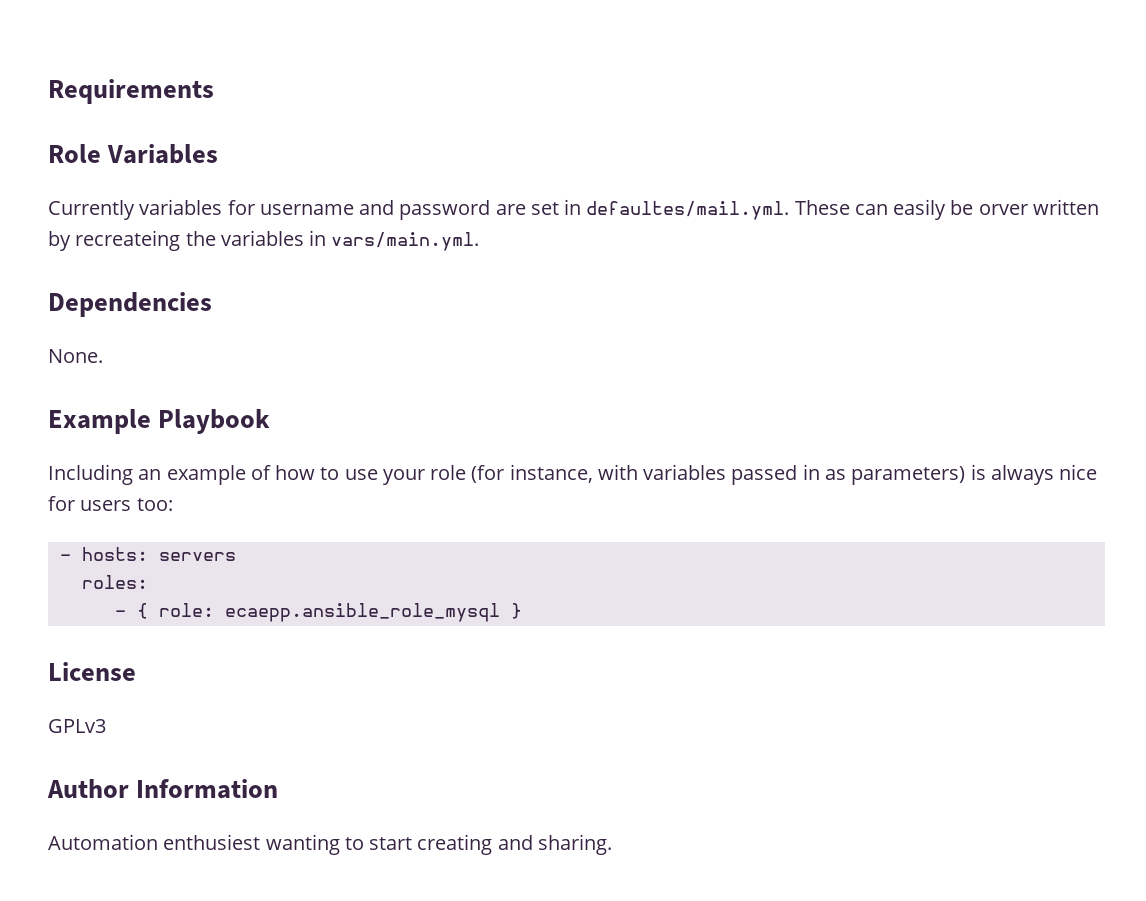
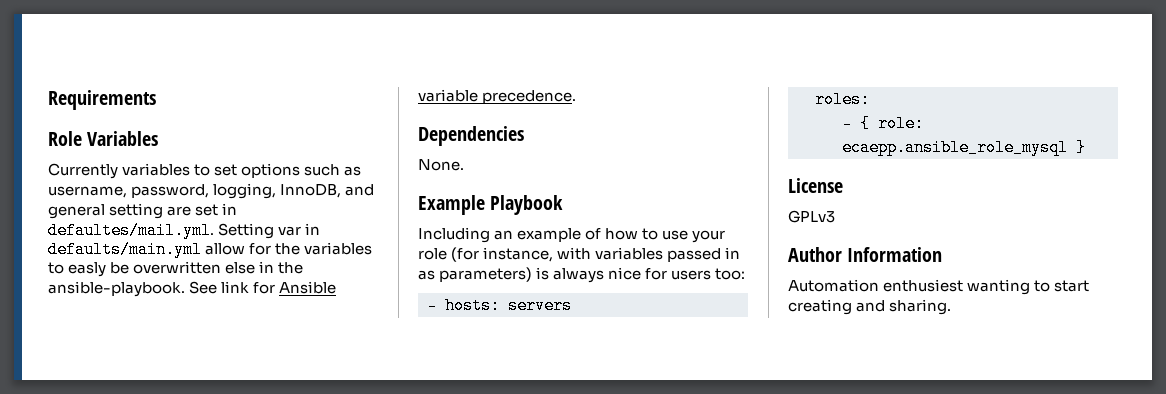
[227,199,1099,220] [48,230,480,251] for username and password are set in defaultes/mail.yml. These can easily be orver written by recreateing the variables in vars/main.yml. -> [194,163,362,178] [48,183,375,199] [48,203,238,219] [48,222,321,239] [48,241,373,258] [48,261,304,277] [48,281,337,297] [418,89,577,104] to set options such as username, password, logging, InnoDB, and general setting are set in defaultes/mail.yml. Setting var in defaults/main.yml allow for the variables to easly be overwritten else in the ansible-playbook. See link for Ansible variable precedence.

